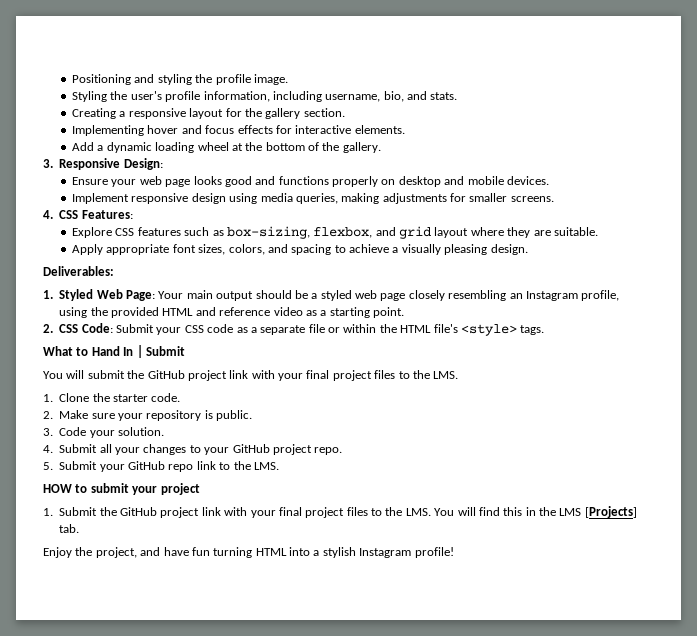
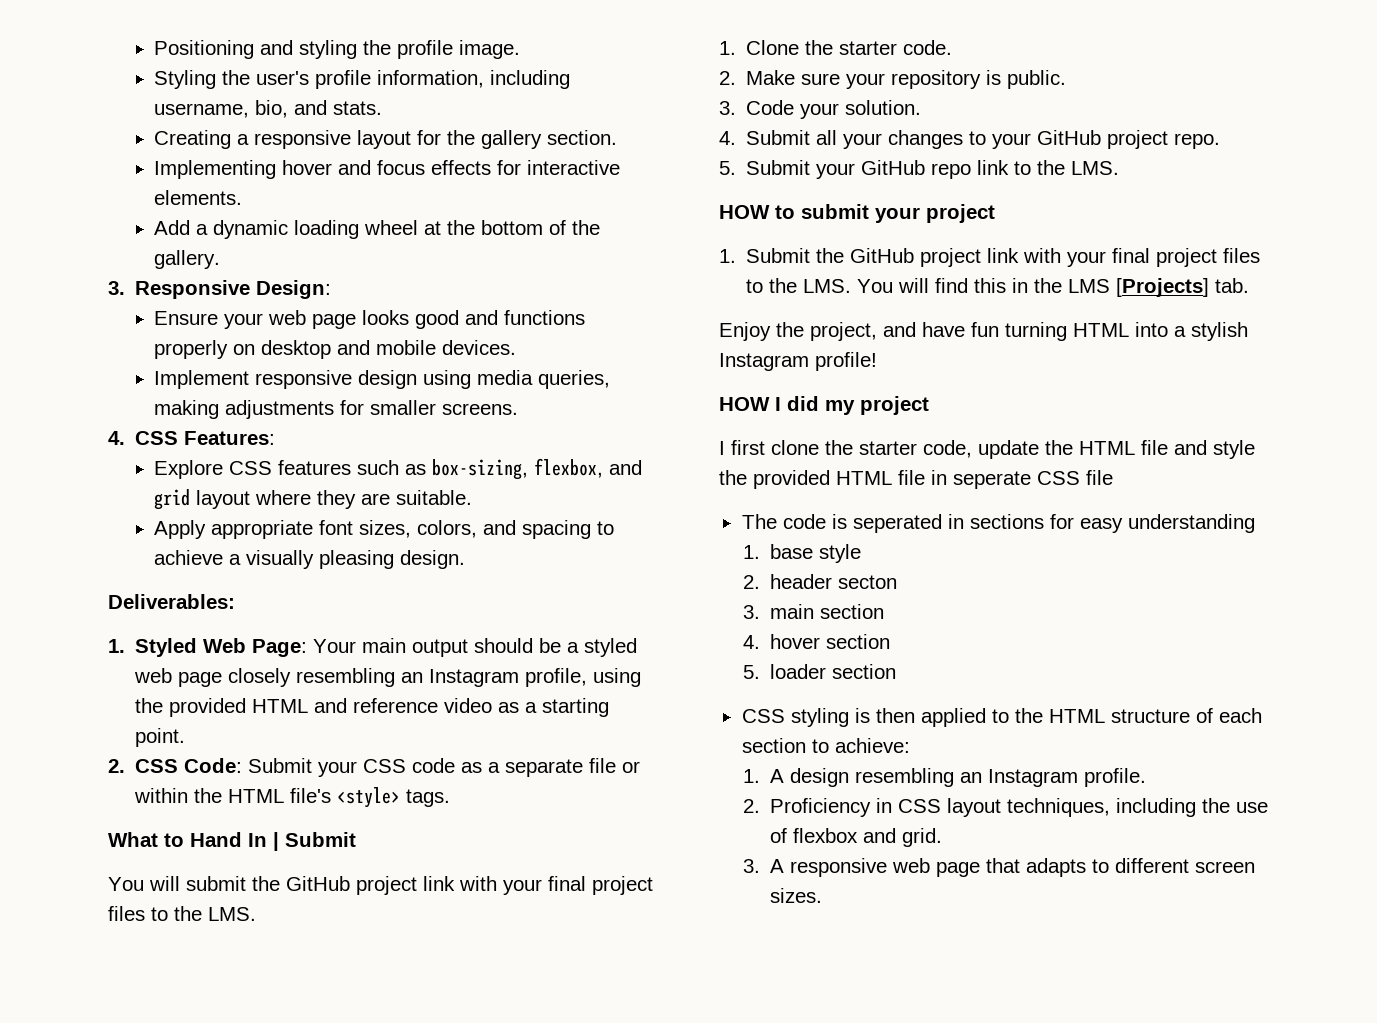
(454, 552) none -> [719,396,929,415] [719,440,1255,459] [719,470,1113,489] [741,514,1255,533] [742,544,862,563] [742,574,898,589] [742,604,885,619] [742,634,891,649] [742,664,897,679] [741,708,1262,727] [741,738,910,753] [742,768,1147,787] [742,798,1269,817] [770,828,943,847] [742,858,1256,877] [770,888,823,903] // HOW I did my project // I first clone the starter code, update the HTML file and style the provided HTML file in seperate CSS file // The code is seperated in sections for easy understanding // 1. base style // 2. header secton // 3. main section // 4. hover section // 5. loader section // CSS styling is then applied to the HTML structure of each section to achieve: // 1. A design resembling an Instagram profile. // 2. Proficiency in CSS layout techniques, including the use of flexbox and grid. // 3. A responsive web page that adapts to different screen sizes.

